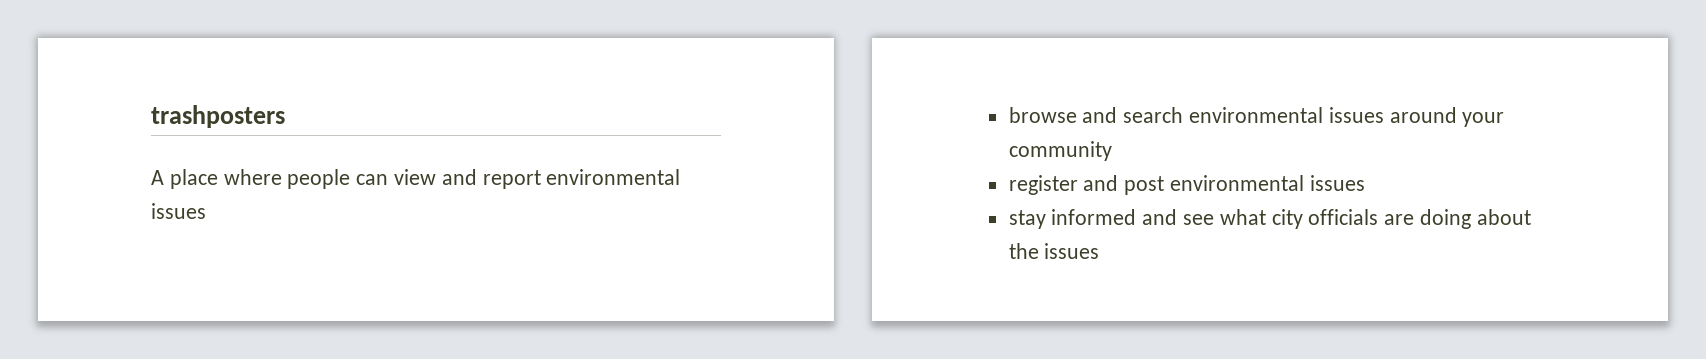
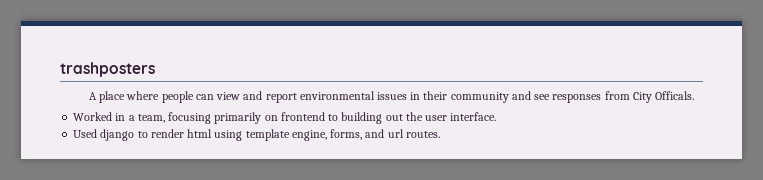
[1008,107,1505,127] [1008,141,1112,161] [1008,175,1365,195] [1008,209,1531,229] [1008,243,1100,259] // browse and search environmental issues around your community // register and post environmental issues // stay informed and see what city officials are doing about the issues -> [410,91,695,103] [73,112,497,124] [73,129,440,141] in their community and see responses from City Officals. // Worked in a team, focusing primarily on frontend to building out the user interface. // Used django to render html using template engine, forms, and url routes.

